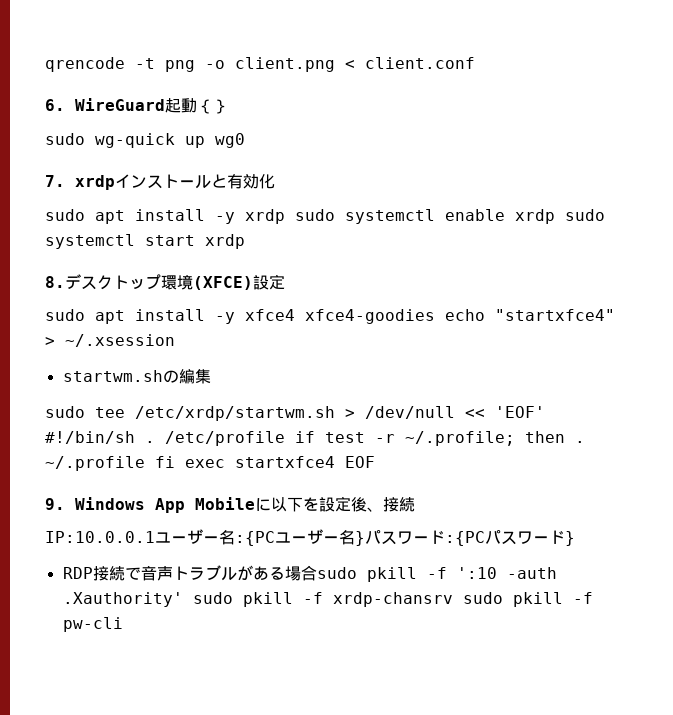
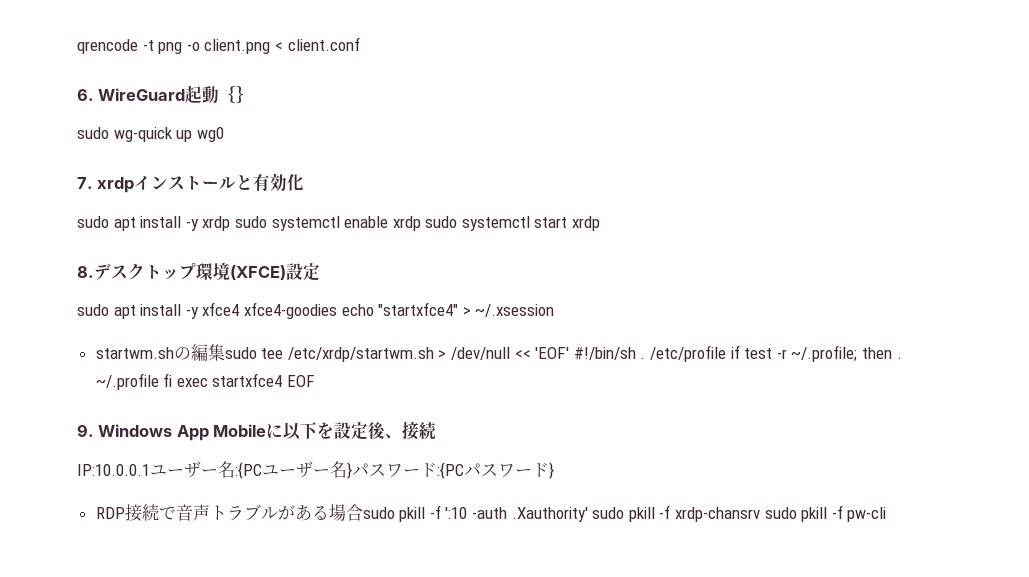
(211, 376) // -> (225, 352) none

